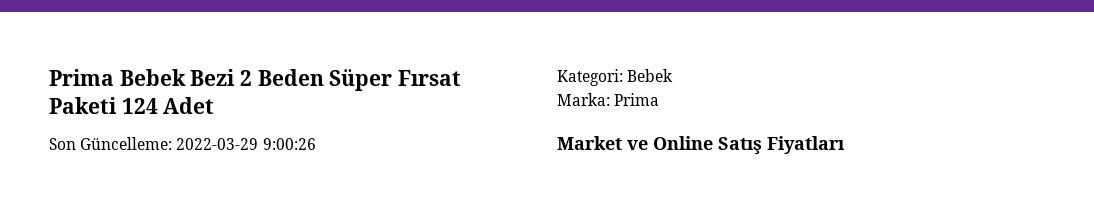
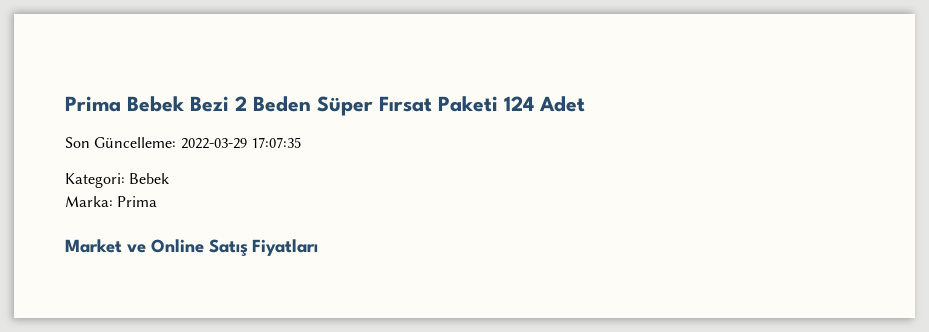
[262,138,316,150] 9:00:26 -> [250,137,301,148] 17:07:35

